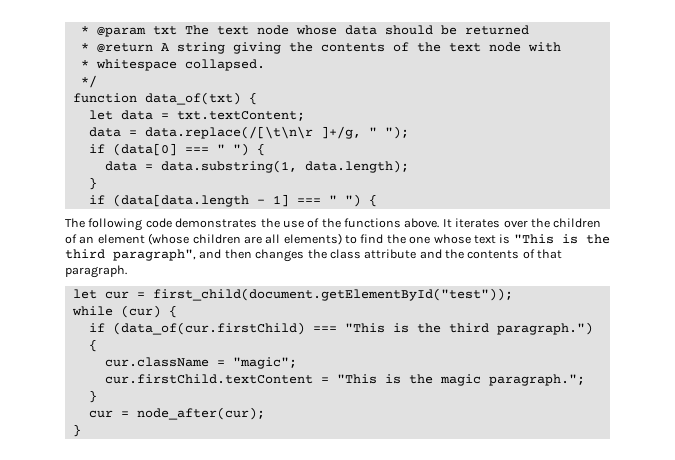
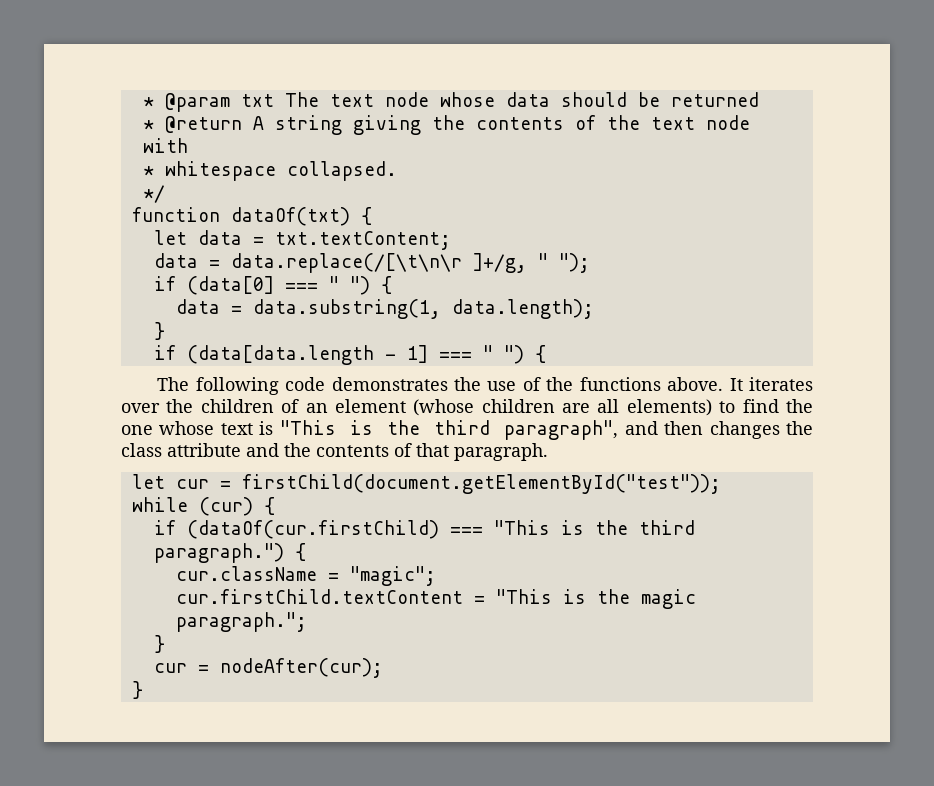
[144,92,241,105] data_of(txt) -> [230,207,350,226] dataOf(txt)
[152,288,513,301] first_child(document.getElementById("test")); -> [241,474,721,494] firstChild(document.getElementById("test"));
[112,322,305,335] (data_of(cur.firstChild) -> [186,520,439,539] (dataOf(cur.firstChild)
[136,407,265,420] node_after(cur); -> [219,658,383,678] nodeAfter(cur);

